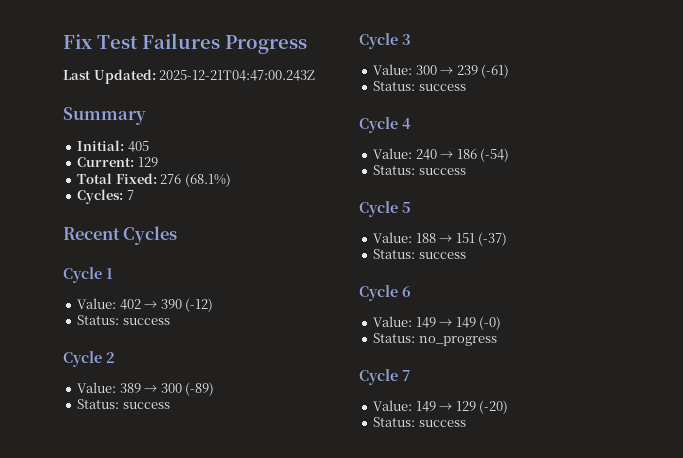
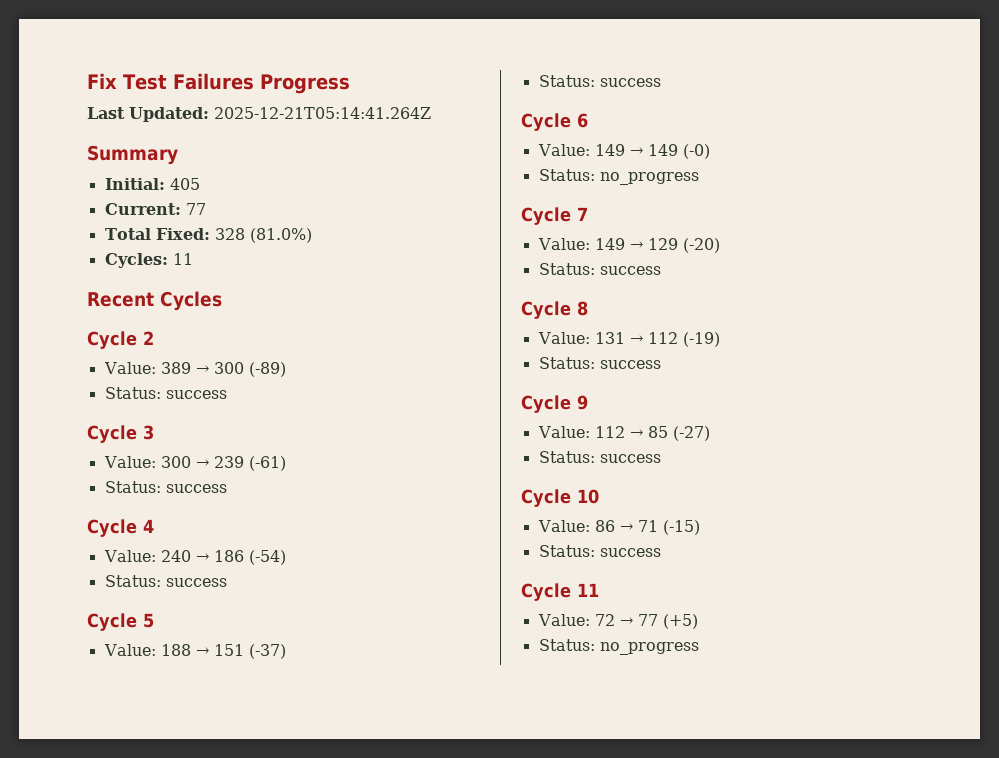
[159,70,316,81] 2025-12-21T04:47:00.243Z -> [214,107,431,119] 2025-12-21T05:14:41.264Z
[137,157,158,167] 129 -> [185,203,206,215] 77
[160,173,231,187] 276 (68.1%) -> [214,228,312,243] 328 (81.0%)
[126,190,134,200] 7 -> [172,253,193,265] 11
[63,267,113,283] [77,298,214,312] [77,315,170,325] // Cycle 1 // Value: 402 → 390 (-12) // Status: success -> (222, 301) none
(466, 423) none -> [521,301,588,319] [537,332,720,347] [538,357,661,369] [521,395,588,413] [537,426,710,441] [538,451,661,463] [521,489,599,507] [537,520,700,535] [538,545,661,557] [521,583,599,601] [537,614,698,629] [538,639,699,655] // Cycle 8 // Value: 131 → 112 (-19) // Status: success // Cycle 9 // Value: 112 → 85 (-27) // Status: success // Cycle 10 // Value: 86 → 71 (-15) // Status: success // Cycle 11 // Value: 72 → 77 (+5) // Status: no_progress

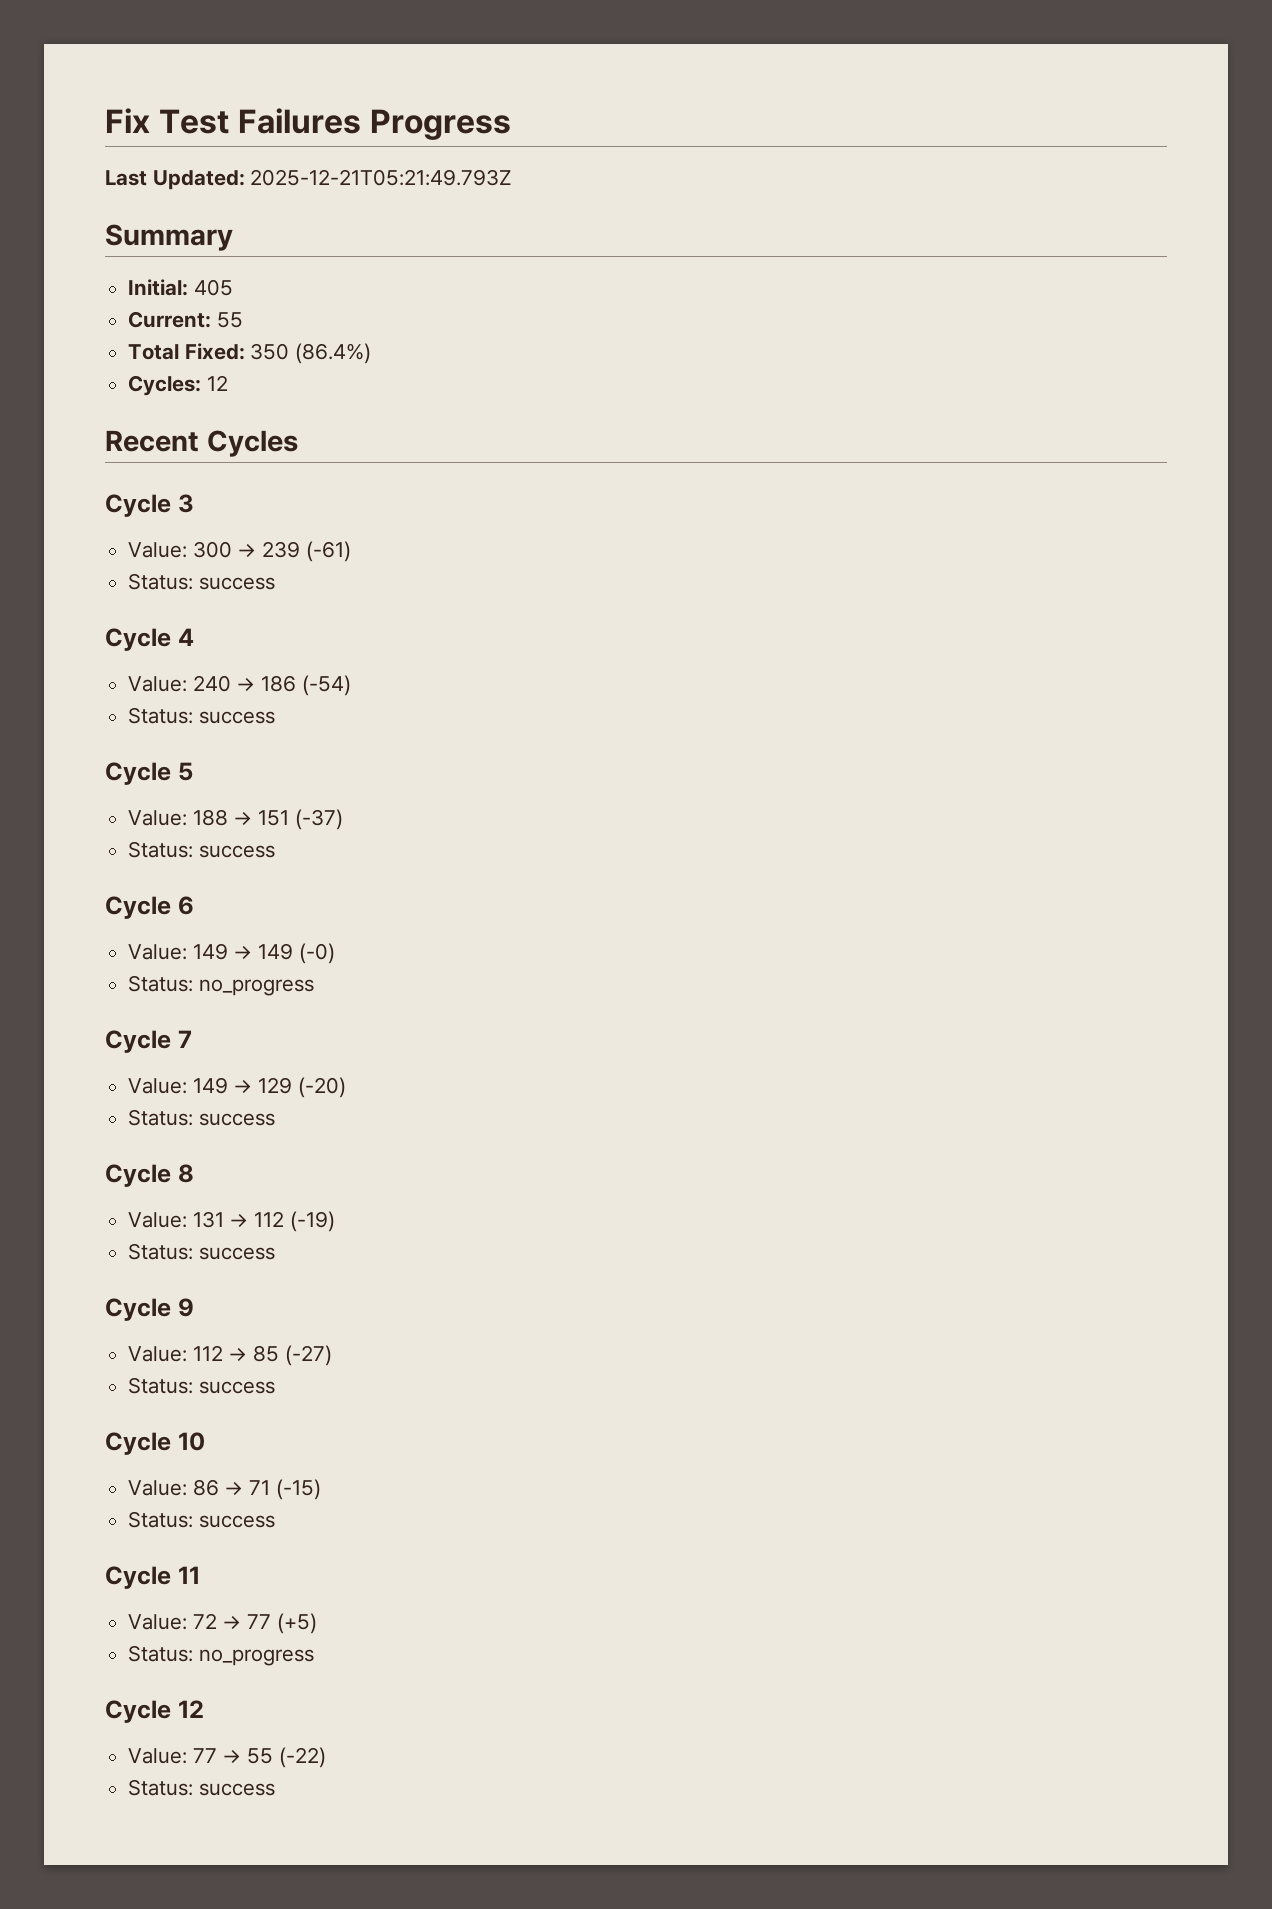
[214,107,431,119] 2025-12-21T05:14:41.264Z -> [250,169,512,186] 2025-12-21T05:21:49.793Z
[185,203,206,215] 77 -> [216,312,243,328] 55
[214,228,312,243] 328 (81.0%) -> [250,343,372,364] 350 (86.4%)
[172,253,193,265] 11 -> [206,375,228,391] 12
[87,331,154,349] [103,362,286,377] [104,387,227,399] // Cycle 2 // Value: 389 → 300 (-89) // Status: success -> (298, 443) none
(699, 648) none -> [105,1700,204,1723] [128,1747,326,1768] [128,1779,275,1796] // Cycle 12 // Value: 77 → 55 (-22) // Status: success

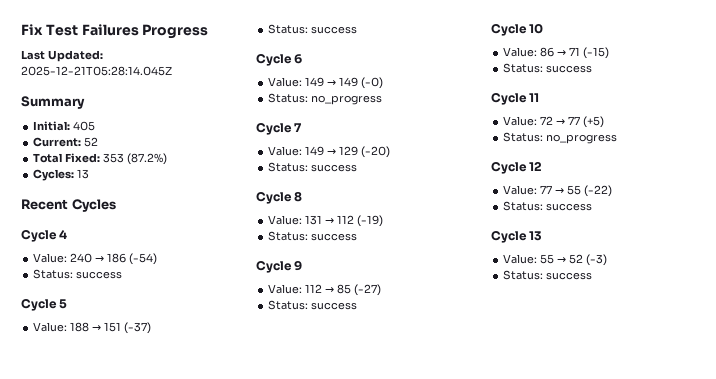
[250,169,512,186] 2025-12-21T05:21:49.793Z -> [21,66,172,76] 2025-12-21T05:28:14.045Z
[216,312,243,328] 55 -> [84,137,99,147] 52
[250,343,372,364] 350 (86.4%) -> [103,153,168,165] 353 (87.2%)
[206,375,228,391] 12 -> [77,169,90,179] 13
[105,494,194,517] [128,541,351,562] [128,573,275,590] // Cycle 3 // Value: 300 → 239 (-61) // Status: success -> (116, 205) none
(275, 1789) none -> [491,230,543,243] [503,254,608,266] [503,270,593,280] // Cycle 13 // Value: 55 → 52 (-3) // Status: success

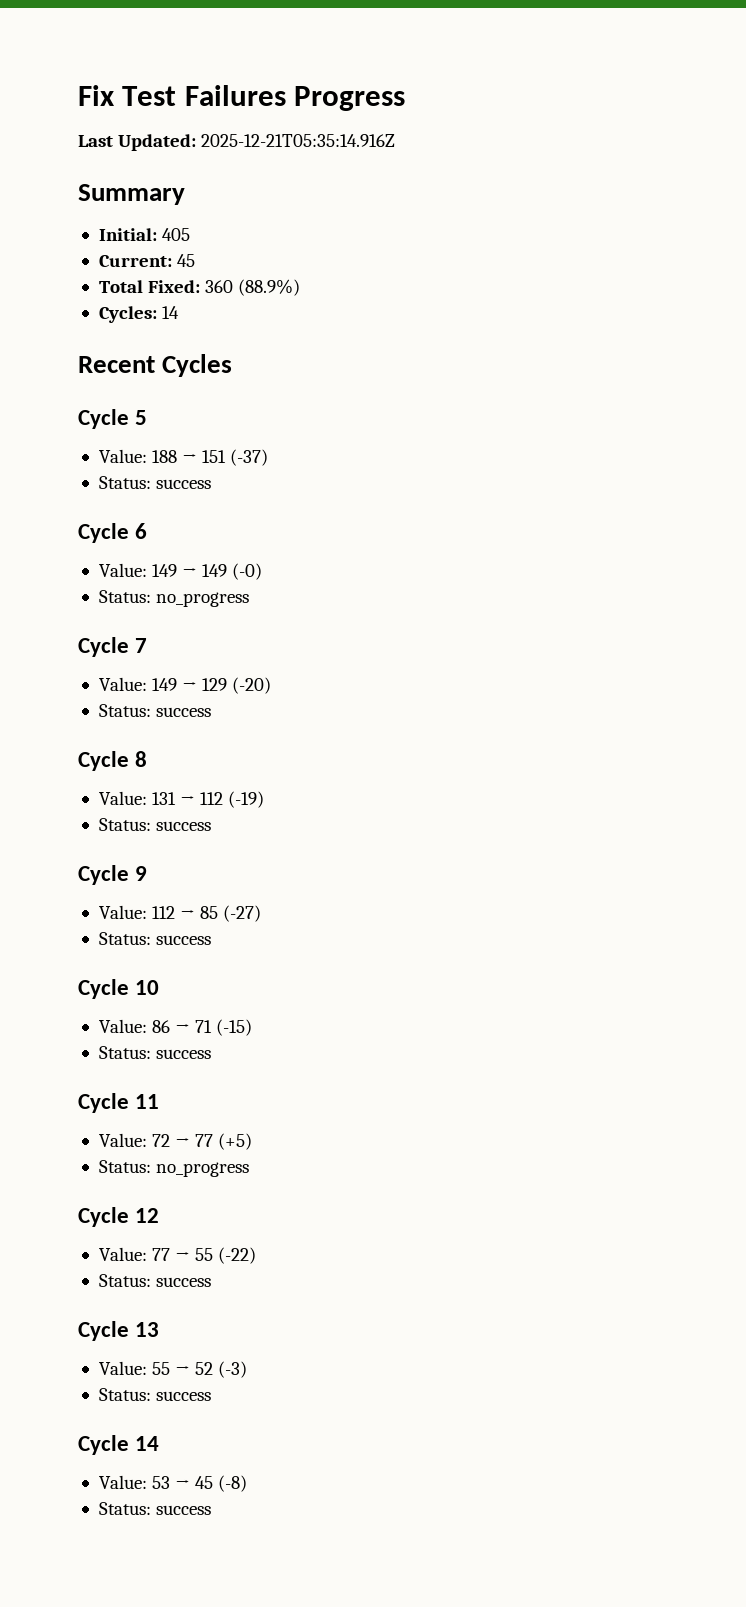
[21,66,172,76] 2025-12-21T05:28:14.045Z -> [201,134,396,147] 2025-12-21T05:35:14.916Z
[84,137,99,147] 52 -> [177,254,196,267] 45
[103,153,168,165] 353 (87.2%) -> [205,279,301,296] 360 (88.9%)
[77,169,90,179] 13 -> [162,306,180,319] 14
[21,229,68,242] [33,253,158,265] [33,269,123,279] // Cycle 4 // Value: 240 → 186 (-54) // Status: success -> (233, 365) none
(593, 276) none -> [78,1435,160,1455] [98,1475,248,1492] [98,1502,212,1515] // Cycle 14 // Value: 53 → 45 (-8) // Status: success

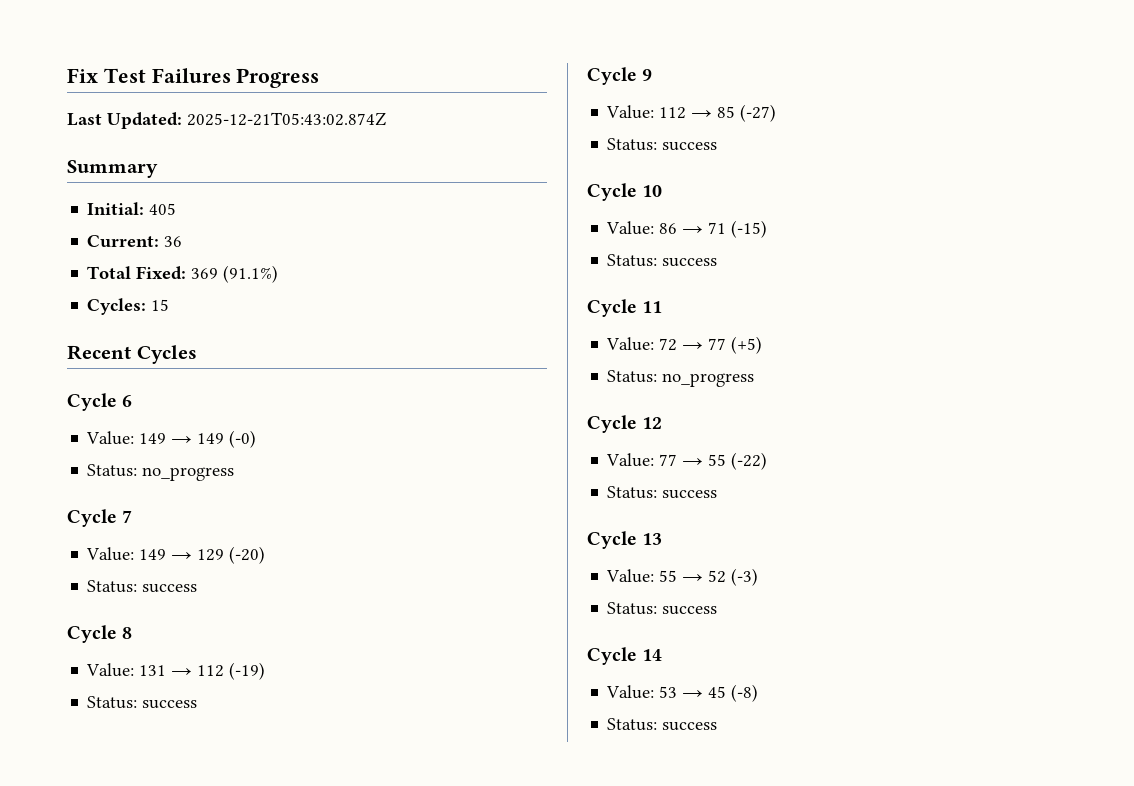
[201,134,396,147] 2025-12-21T05:35:14.916Z -> [187,112,386,126] 2025-12-21T05:43:02.874Z
[177,254,196,267] 45 -> [164,236,183,247] 36
[205,279,301,296] 360 (88.9%) -> [191,265,279,283] 369 (91.1%)
[162,306,180,319] 14 -> [151,299,170,311] 15
[78,409,148,429] [98,449,269,466] [98,476,212,489] // Cycle 5 // Value: 188 → 151 (-37) // Status: success -> (197, 354) none

